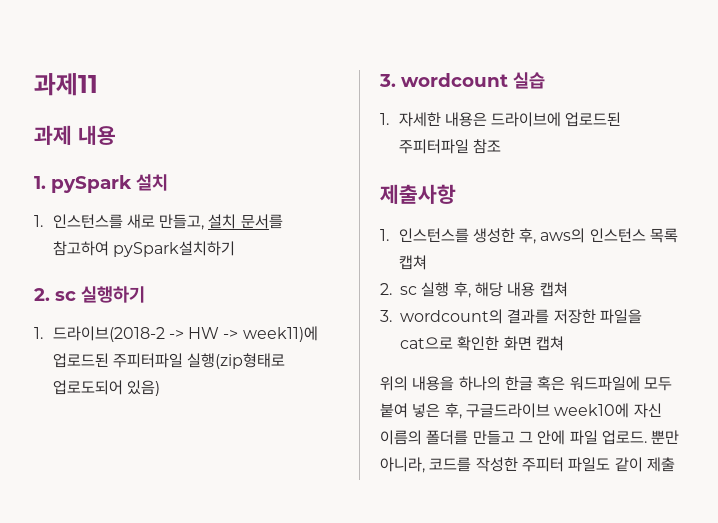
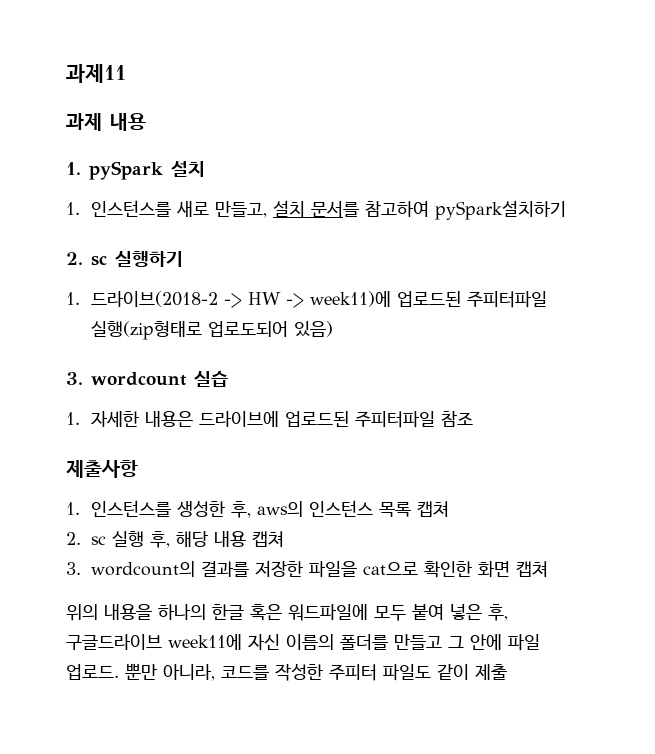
[554,403,630,418] week10에 -> [168,634,242,650] week11에

